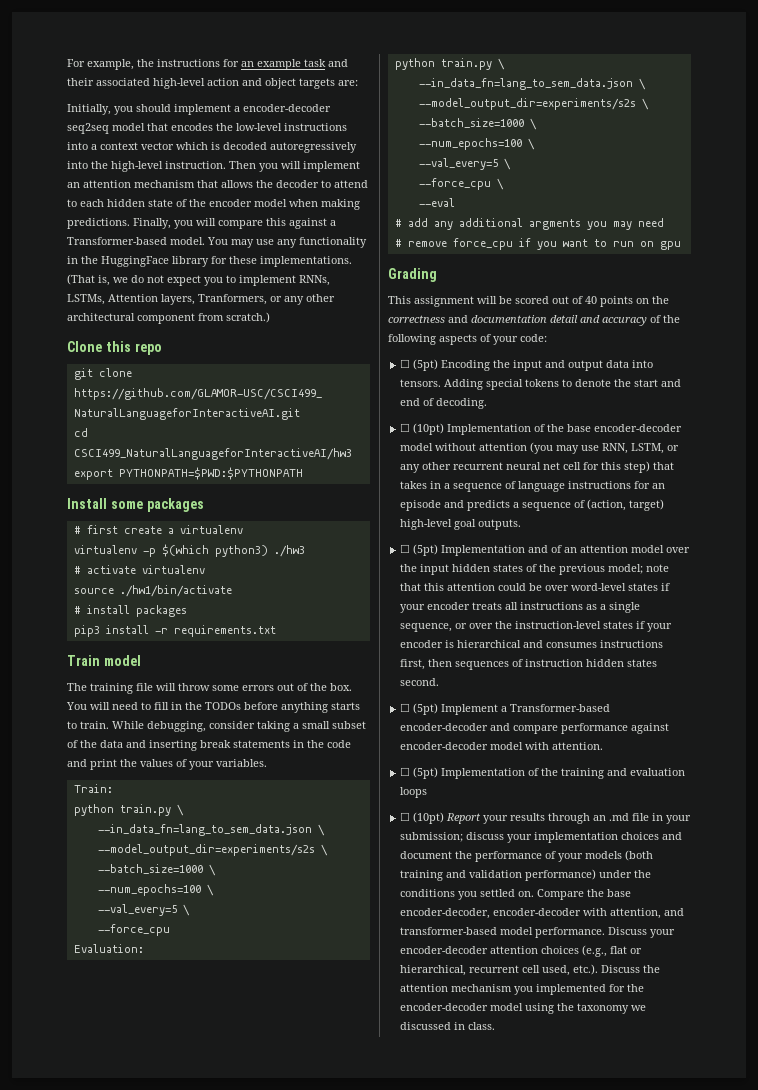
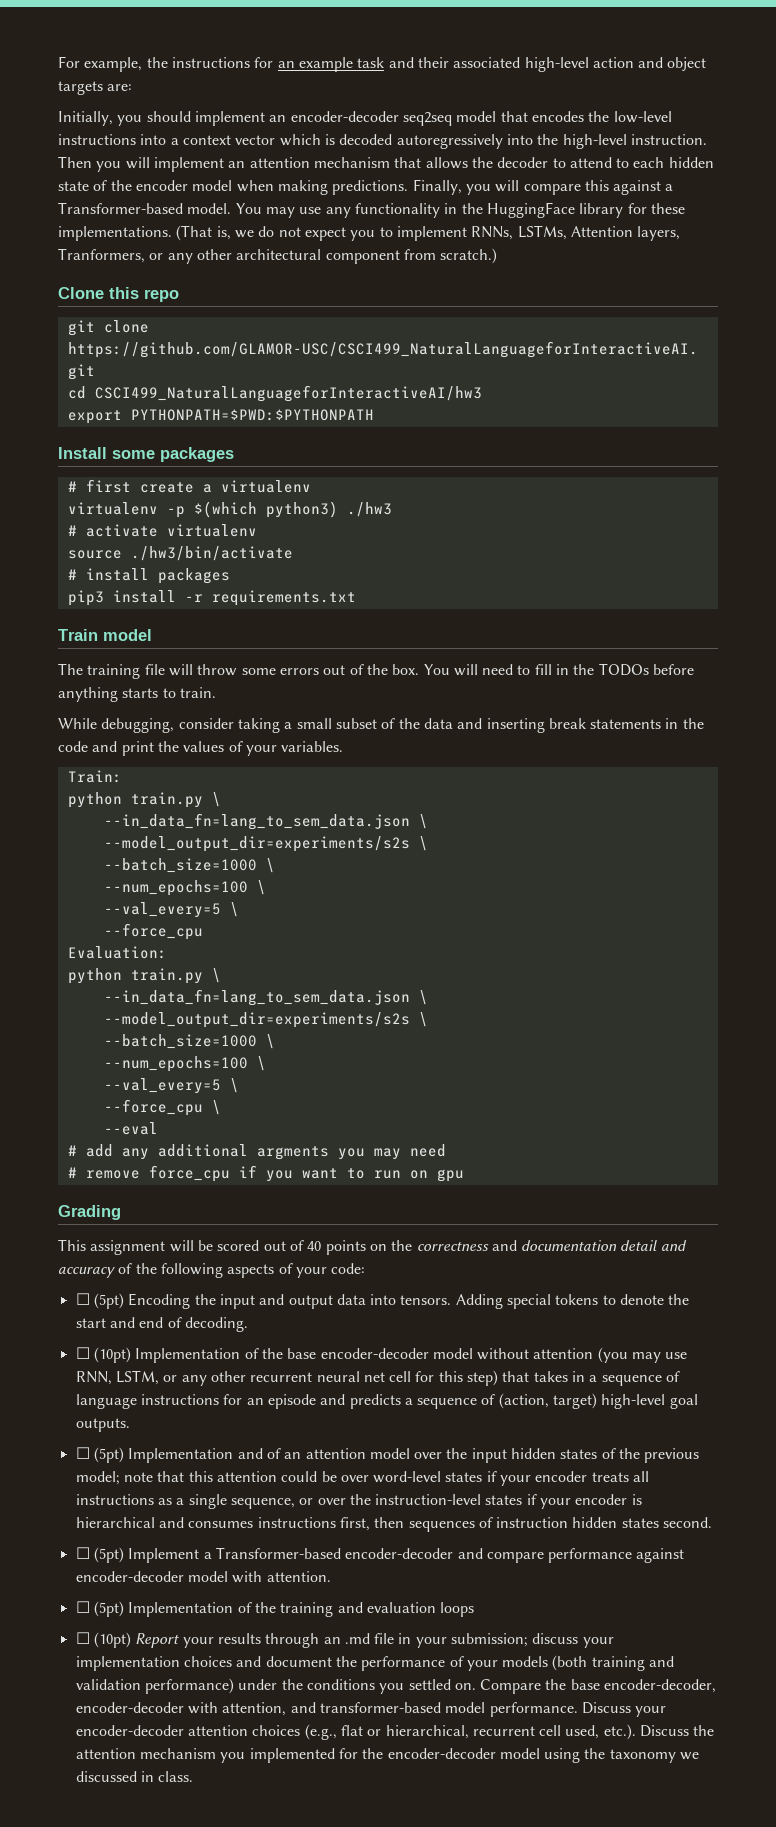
[234,106,240,112] a -> [269,115,287,122] an
[119,585,232,597] ./hw1/bin/activate -> [130,546,293,561] ./hw3/bin/activate
(109, 725) none -> (216, 692) //

